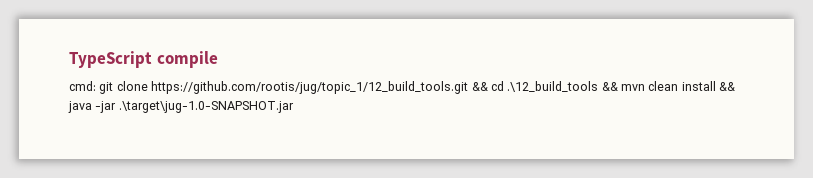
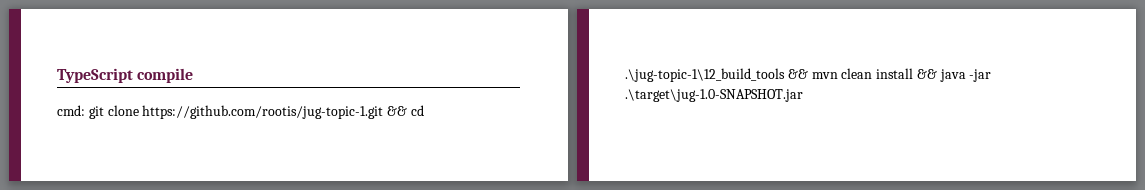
[151,81,469,94] https://github.com/rootis/jug/topic_1/12_build_tools.git -> [142,105,384,119] https://github.com/rootis/jug-topic-1.git
[507,81,599,92] .\12_build_tools -> [625,68,785,82] .\jug-topic-1\12_build_tools

